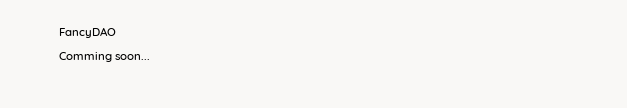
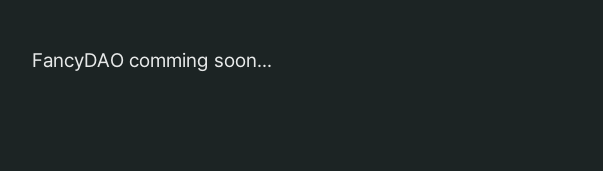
[59,52,112,62] // Comming -> [129,52,209,72] comming

